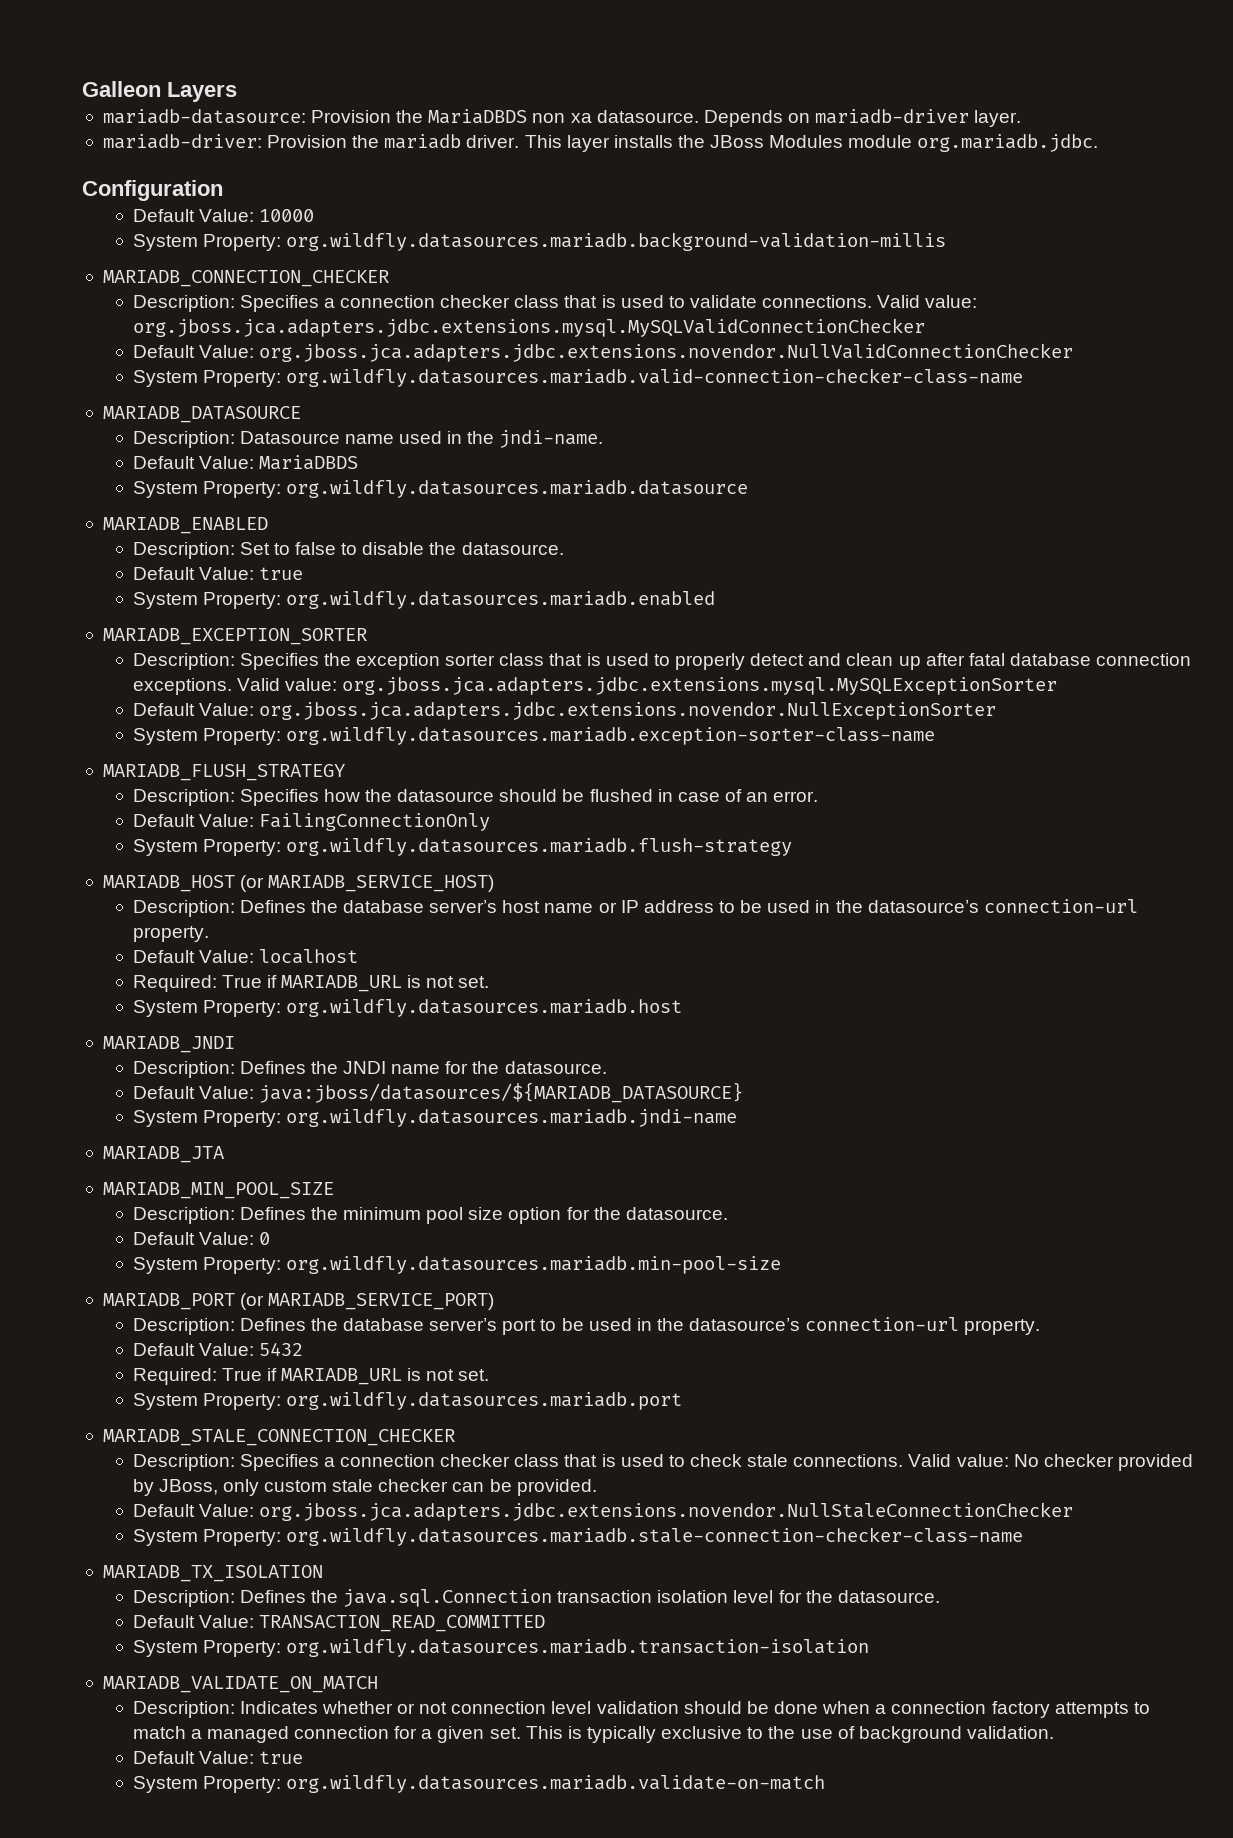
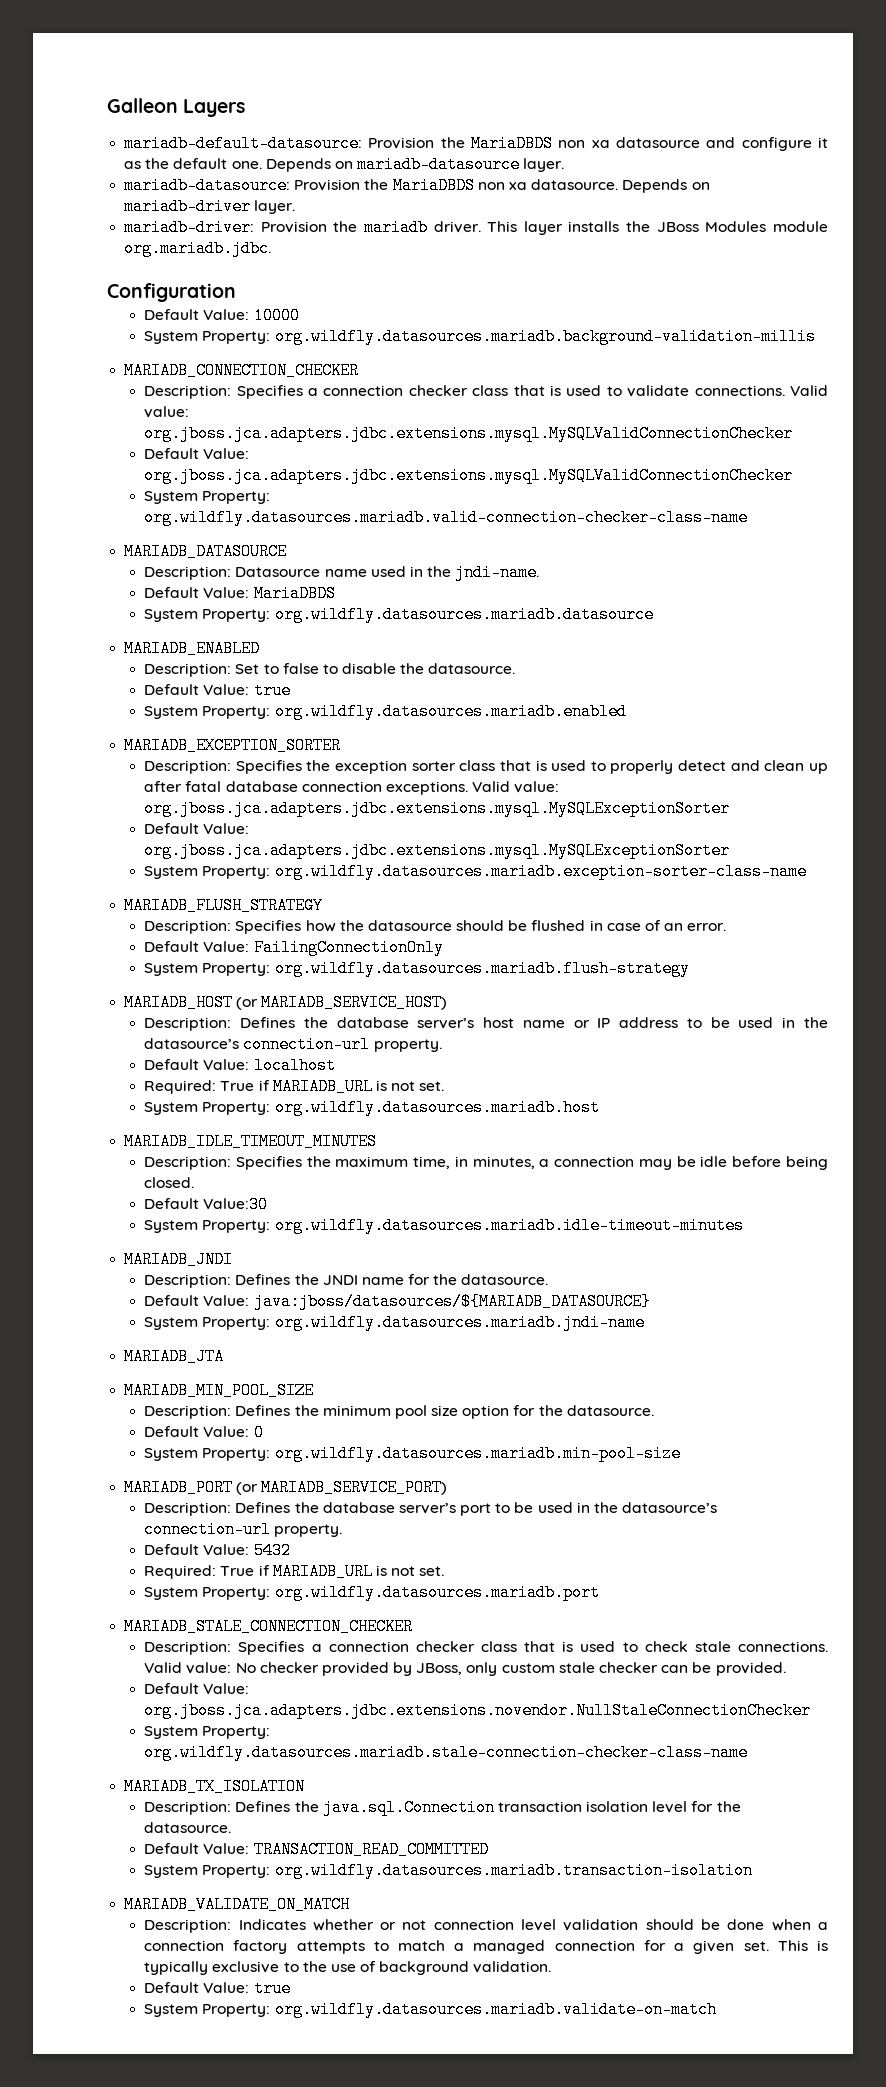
(237, 92) none -> [124,135,828,152] [124,156,565,173] // mariadb-default-datasource: Provision the MariaDBDS non xa datasource and configure it as the default one. Depends on mariadb-datasource layer.
[258,343,1073,362] org.jboss.jca.adapters.jdbc.extensions.novendor.NullValidConnectionChecker -> [144,467,794,484] org.jboss.jca.adapters.jdbc.extensions.mysql.MySQLValidConnectionChecker
[258,702,996,720] org.jboss.jca.adapters.jdbc.extensions.novendor.NullExceptionSorter -> [144,842,731,859] org.jboss.jca.adapters.jdbc.extensions.mysql.MySQLExceptionSorter
(682, 1008) none -> [124,1133,378,1150] [144,1156,829,1170] [144,1177,195,1188] [144,1196,269,1213] [144,1217,744,1234] // MARIADB_IDLE_TIMEOUT_MINUTES // Description: Specifies the maximum time, in minutes, a connection may be idle before being closed. // Default Value:30 // System Property: org.wildfly.datasources.mariadb.idle-timeout-minutes

